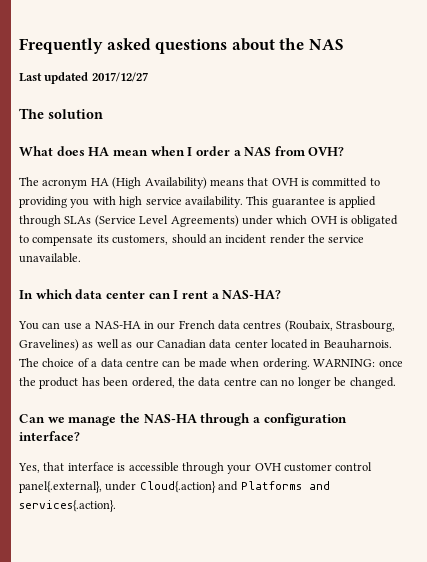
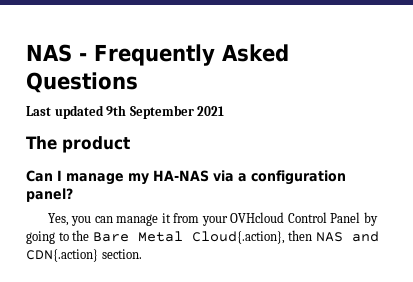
[19,38,344,54] [19,72,148,84] [19,108,103,119] [19,146,345,156] [19,177,380,189] [19,196,377,208] [19,215,399,227] [19,234,365,246] [19,253,81,263] [19,289,282,299] [18,320,396,332] [19,339,392,351] [19,358,403,370] [19,377,396,389] [19,413,251,426] Frequently asked questions about the NAS // Last updated 2017/12/27 // The solution // What does HA mean when I order a NAS from OVH? // The acronym HA (High Availability) means that OVH is committed to providing you with high service availability. This guarantee is applied through SLAs (Service Level Agreements) under which OVH is obligated to compensate its customers, should an incident render the service unavailable. // In which data center can I rent a NAS-HA? // You can use a NAS-HA in our French data centres (Roubaix, Strasbourg, Gravelines) as well as our Canadian data center located in Beauharnois. The choice of a data centre can be made when ordering. WARNING: once the product has been ordered, the data centre can no longer be changed. // Can we manage the NAS-HA through -> [26,44,289,66] [26,72,138,93] [26,105,225,119] [26,136,130,153] [26,170,234,185] NAS - Frequently Asked Questions // Last updated 9th September 2021 // The product // Can I manage my HA-NAS via
[19,431,80,441] interface? -> [26,188,73,202] panel?
[43,462,373,474] [19,481,330,493] [19,500,116,512] that interface is accessible through your OVH customer control panel{.external}, under Cloud{.action} and Platforms and services{.action}. -> [71,212,378,226] [26,230,379,244] [26,249,142,262] you can manage it from your OVHcloud Control Panel by going to the Bare Metal Cloud{.action}, then NAS and CDN{.action} section.

